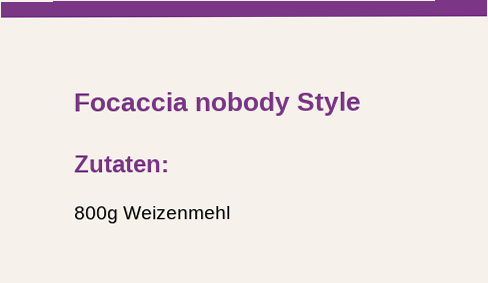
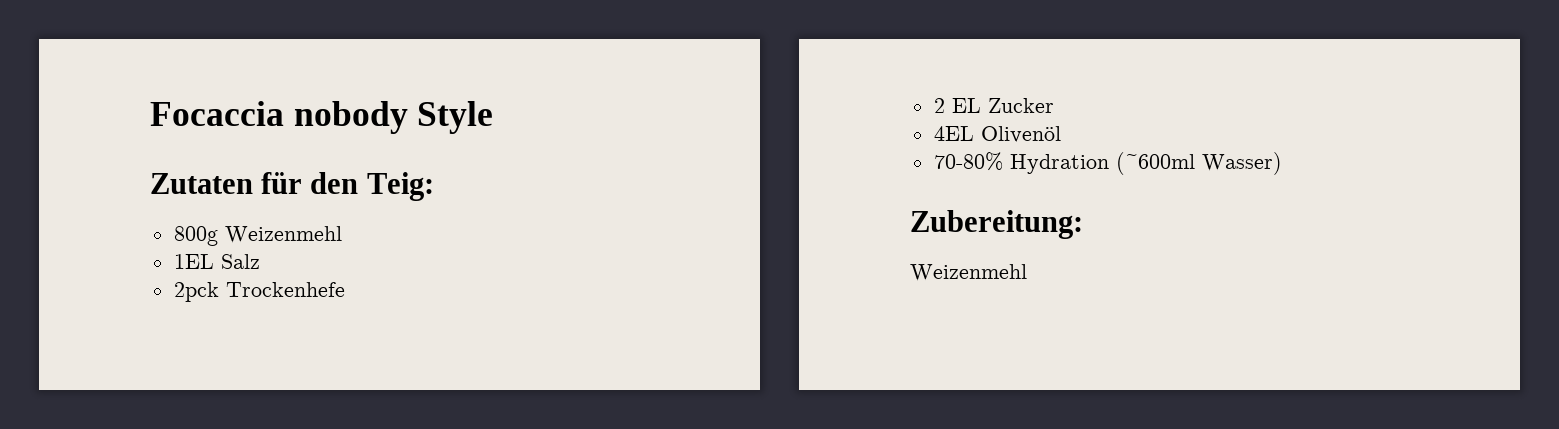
[74,155,170,173] [74,206,119,224] Zutaten: // 800g -> [150,172,434,201] [173,226,342,246] [173,254,260,269] [173,282,345,302] [933,98,1054,113] [933,126,1061,143] [933,152,1282,175] [910,210,1083,239] Zutaten für den Teig: // 800g Weizenmehl // 1EL Salz // 2pck Trockenhefe // 2 EL Zucker // 4EL Olivenöl // 70-80% Hydration (~600ml Wasser) // Zubereitung: //

